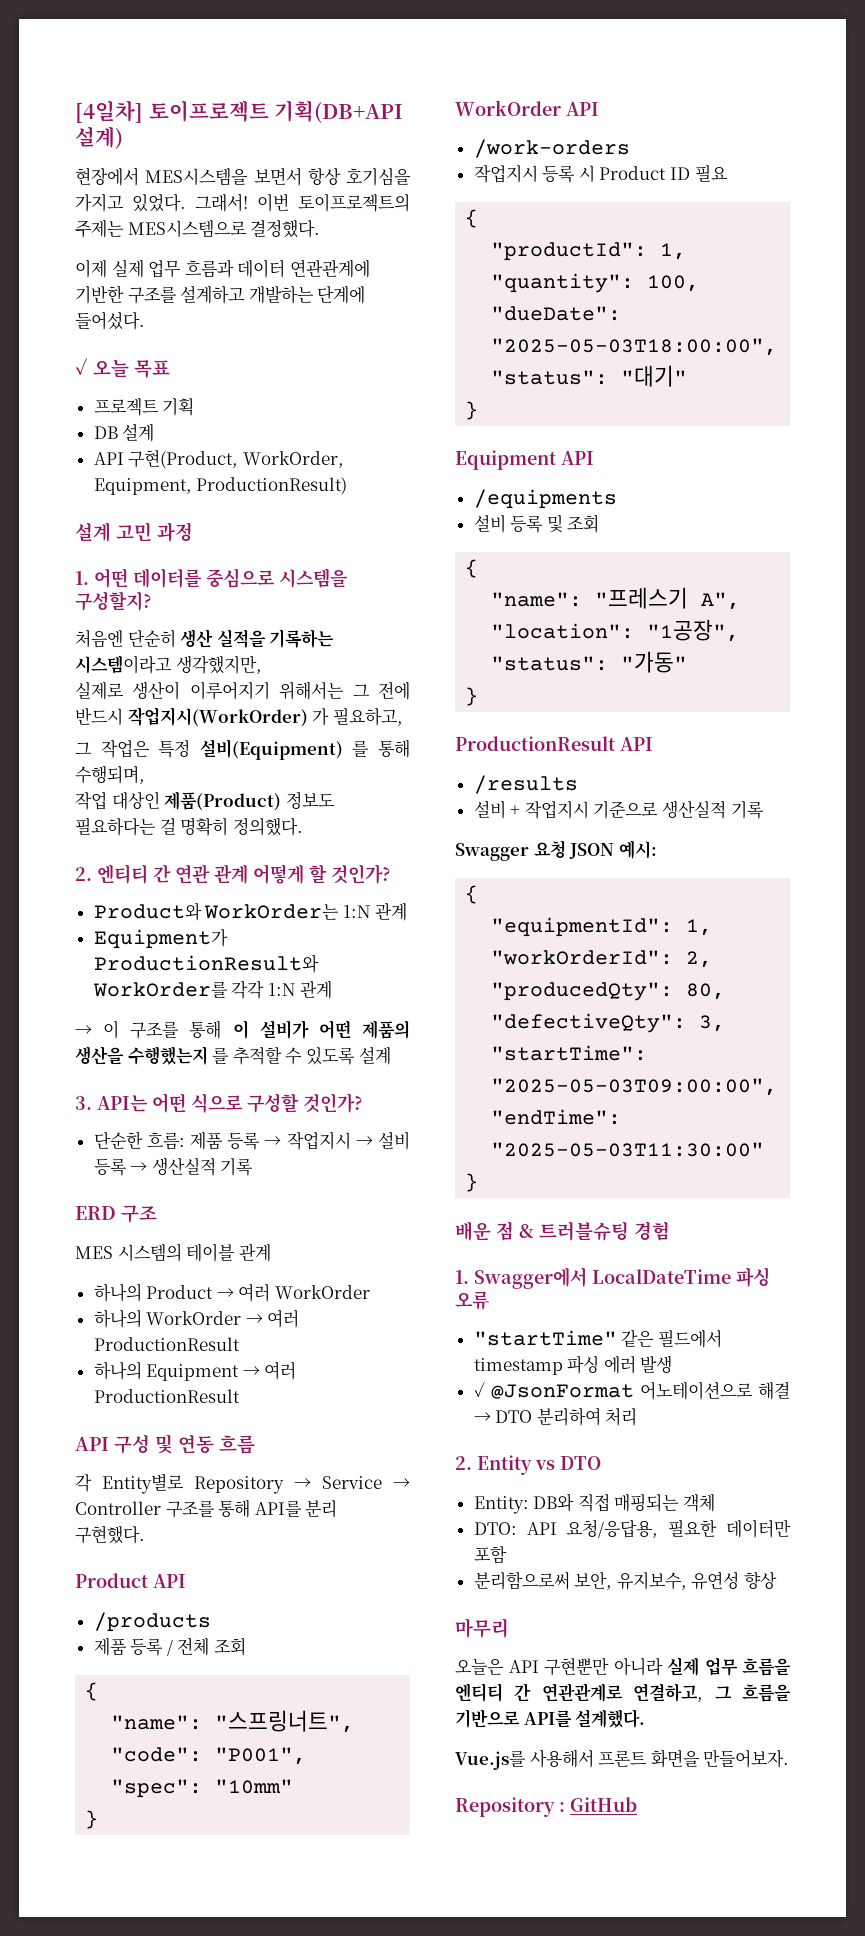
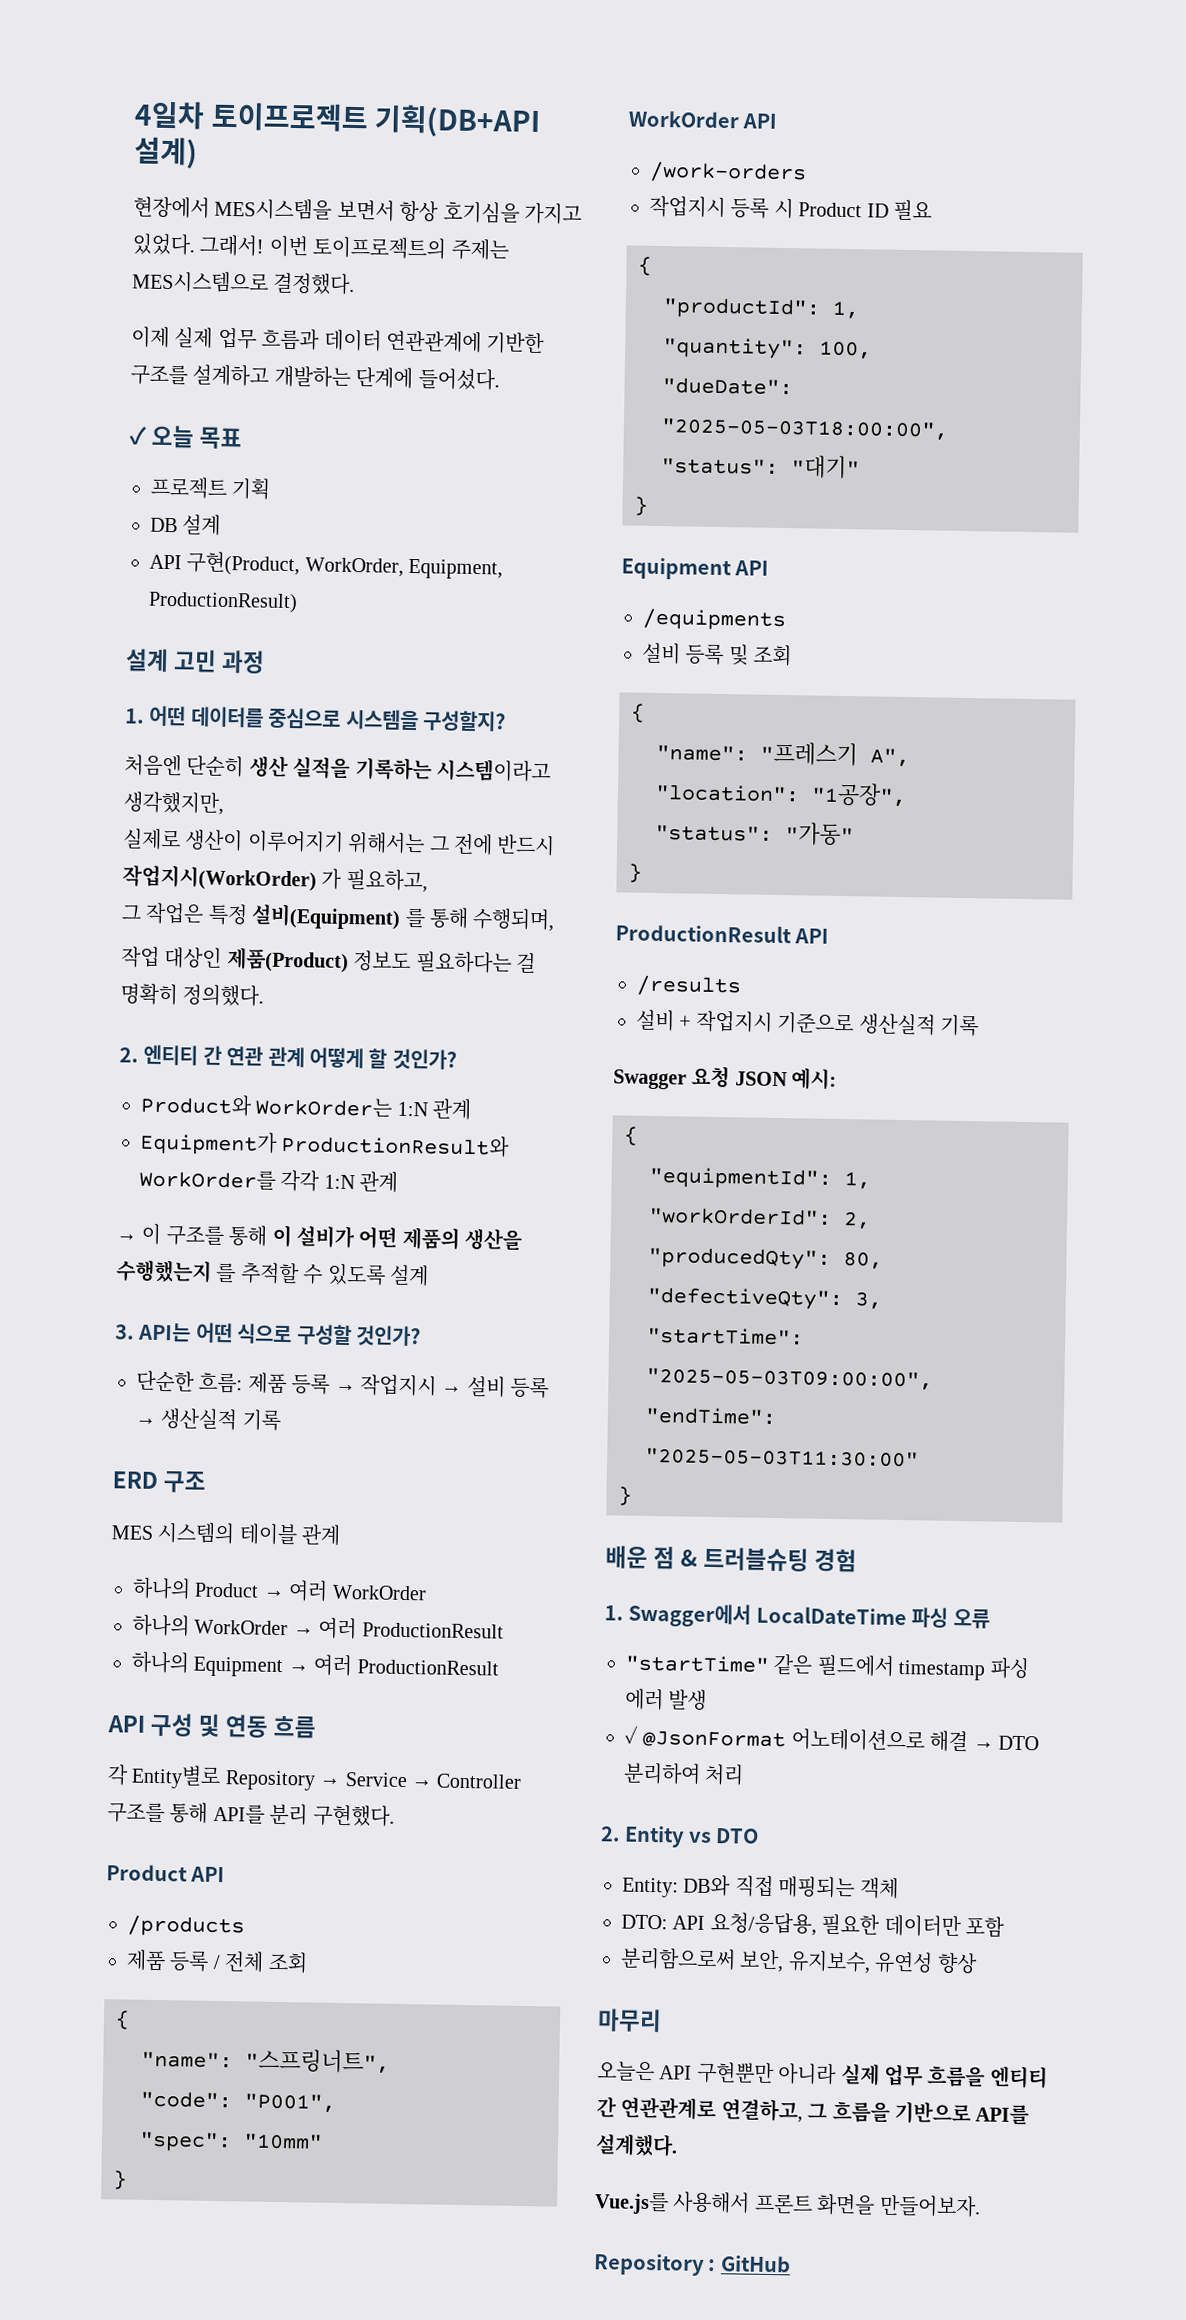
[75,100,143,123] [4일차] -> [134,100,205,130] 4일차

